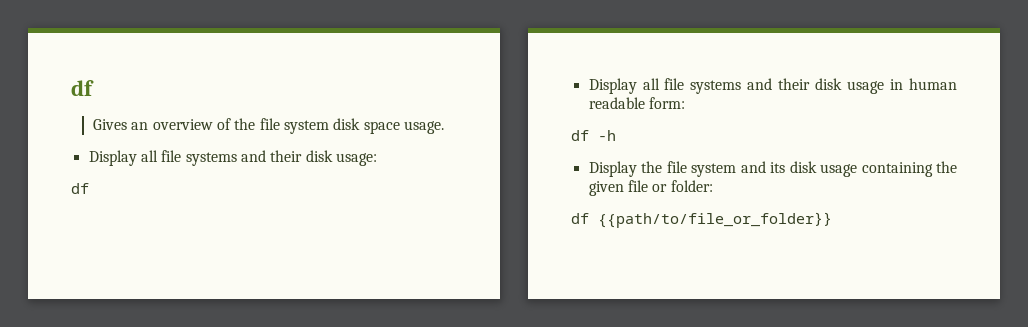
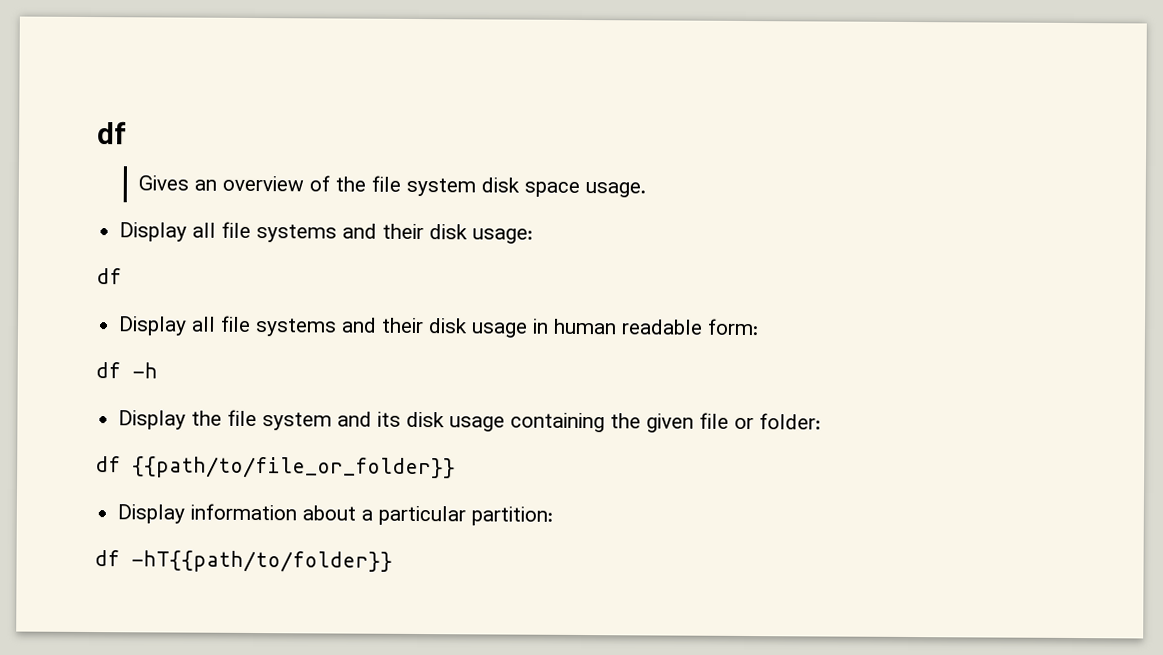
(832, 220) none -> [117,503,554,526] [94,550,393,573] // Display information about a particular partition: // df -hT{{path/to/folder}}

